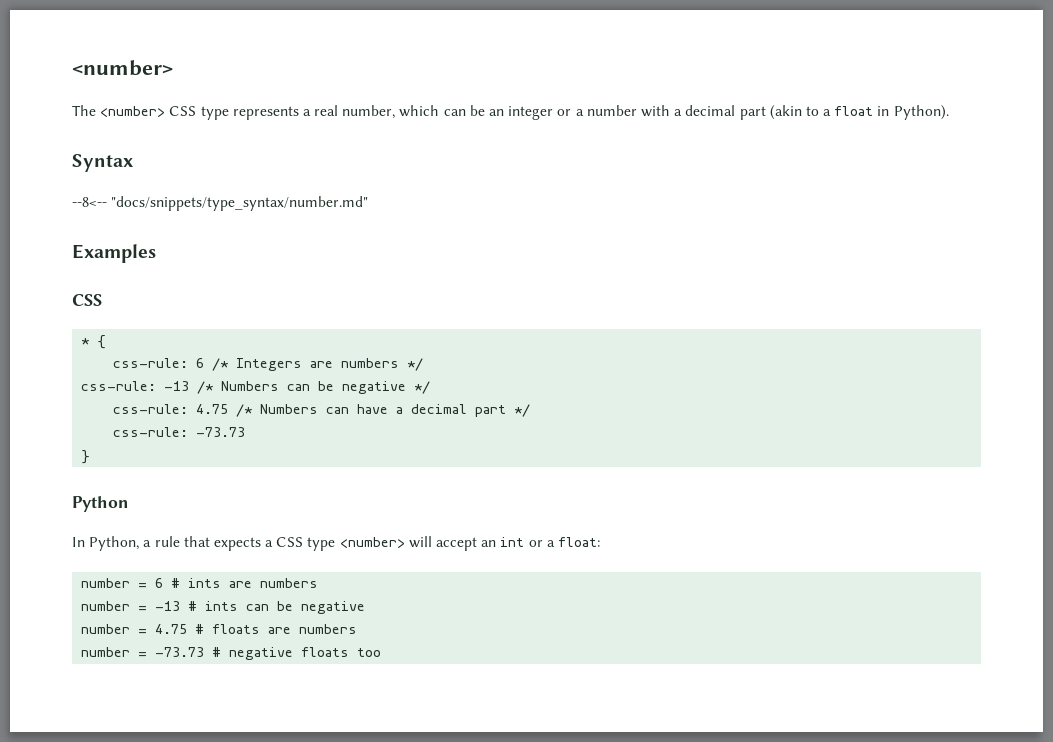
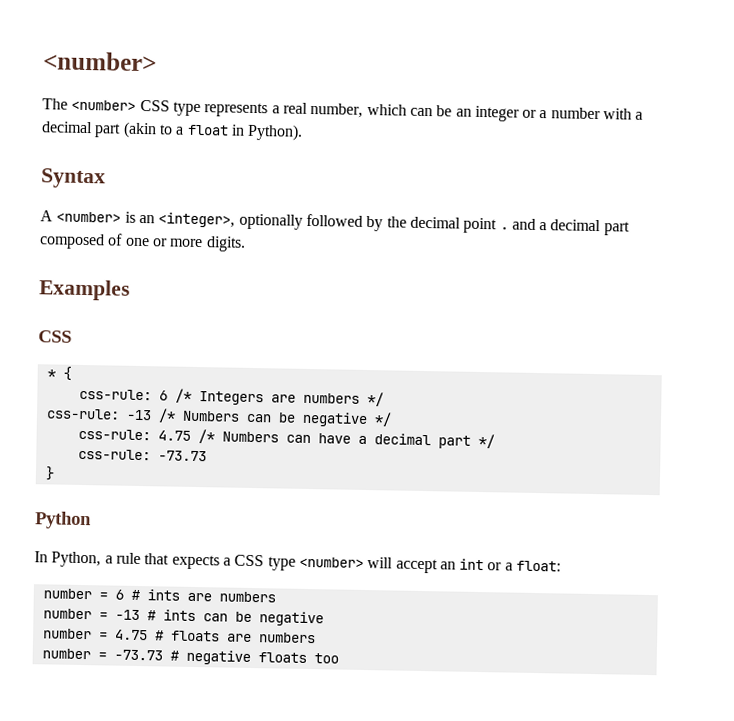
[72,196,369,211] --8<-- "docs/snippets/type_syntax/number.md" -> [40,210,630,236] [39,233,246,252] A <number> is an <integer>, optionally followed by the decimal point . and a decimal part composed of one or more digits.

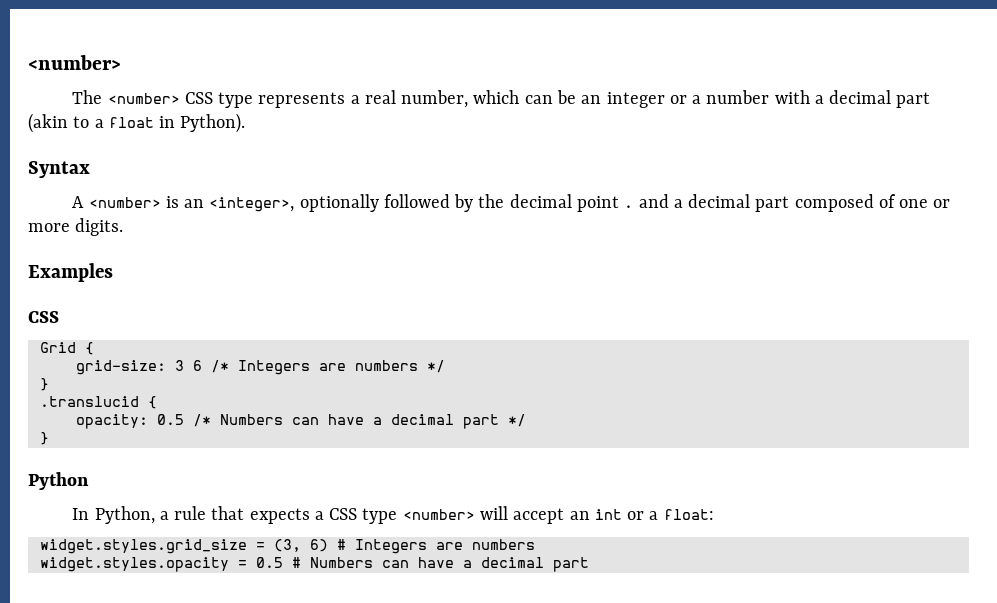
[46,366,72,381] [78,388,152,401] * { // css-rule: -> [39,342,94,355] [75,360,184,375] Grid { // grid-size: 3
[45,408,392,428] [77,428,191,441] css-rule: -13 /* Numbers can be negative */ // css-rule: 4.75 -> [39,378,49,391] [39,396,157,409] [75,414,184,429] } // .translucid { // opacity: 0.5
[77,448,207,462] // css-rule: -73.73 -> (526, 420) none
[42,588,276,603] [42,608,324,627] [42,628,316,644] [41,648,339,665] number = 6 # ints are numbers // number = -13 # ints can be negative // number = 4.75 # floats are numbers // number = -73.73 # negative floats too -> [39,539,535,554] [39,557,589,572] widget.styles.grid_size = (3, 6) # Integers are numbers // widget.styles.opacity = 0.5 # Numbers can have a decimal part

